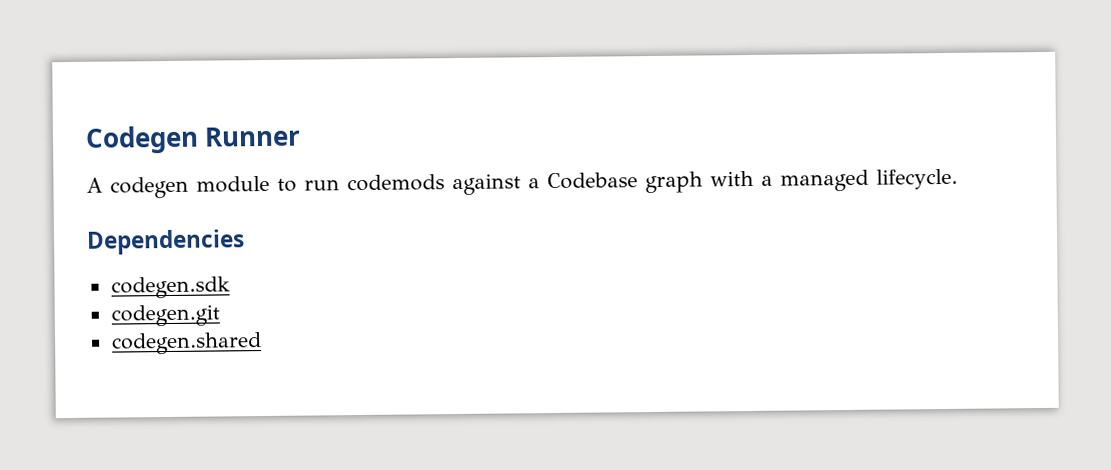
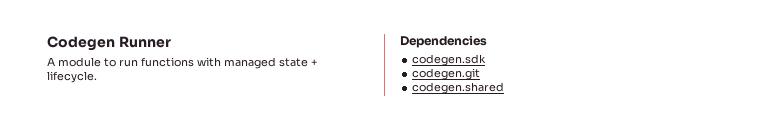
[110,176,189,199] codegen -> (55, 61) none
[347,169,869,196] codemods against a Codebase graph with a managed -> [141,57,317,69] functions with managed state +

